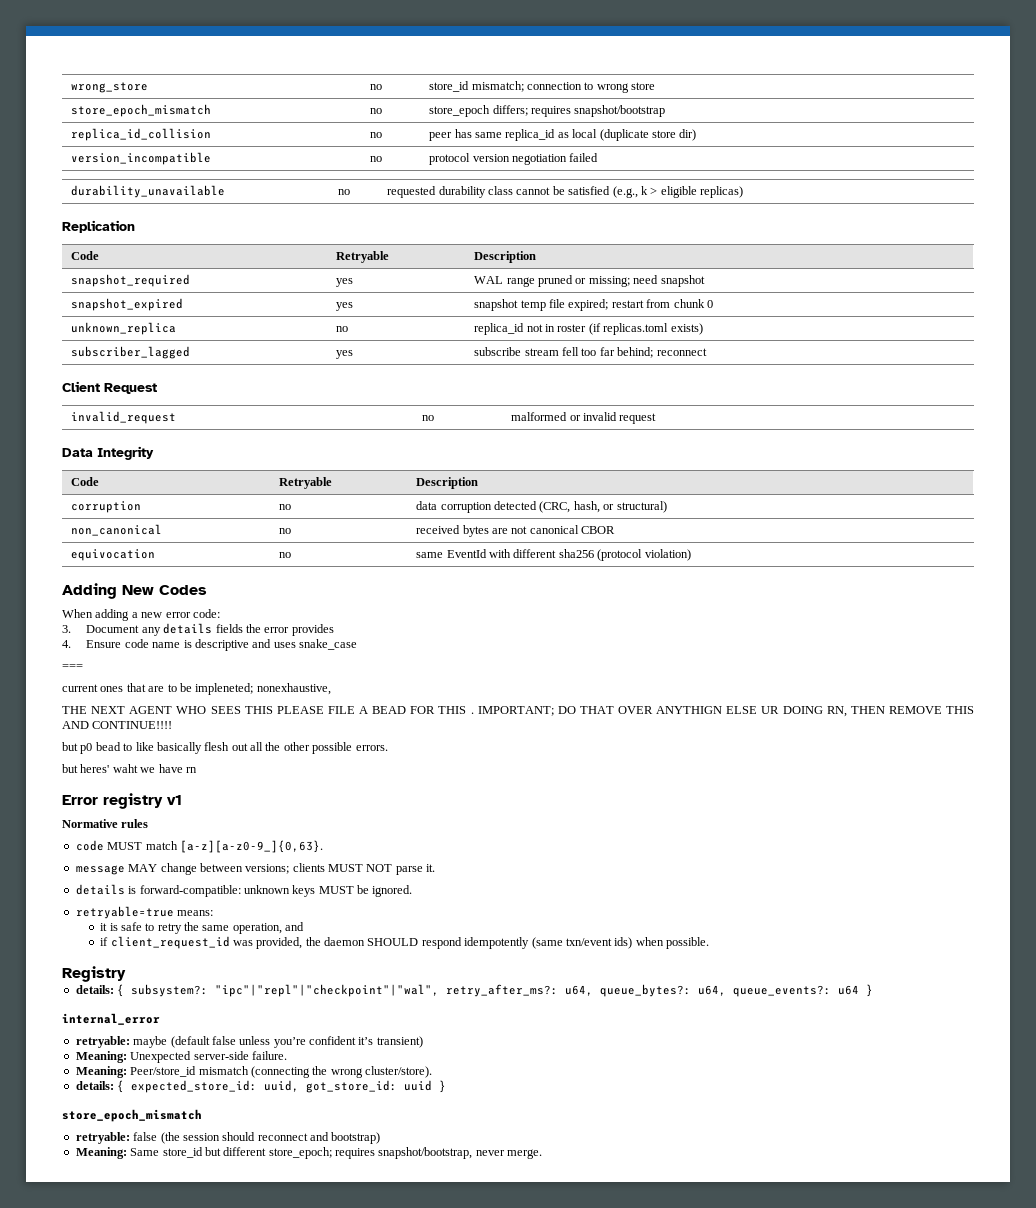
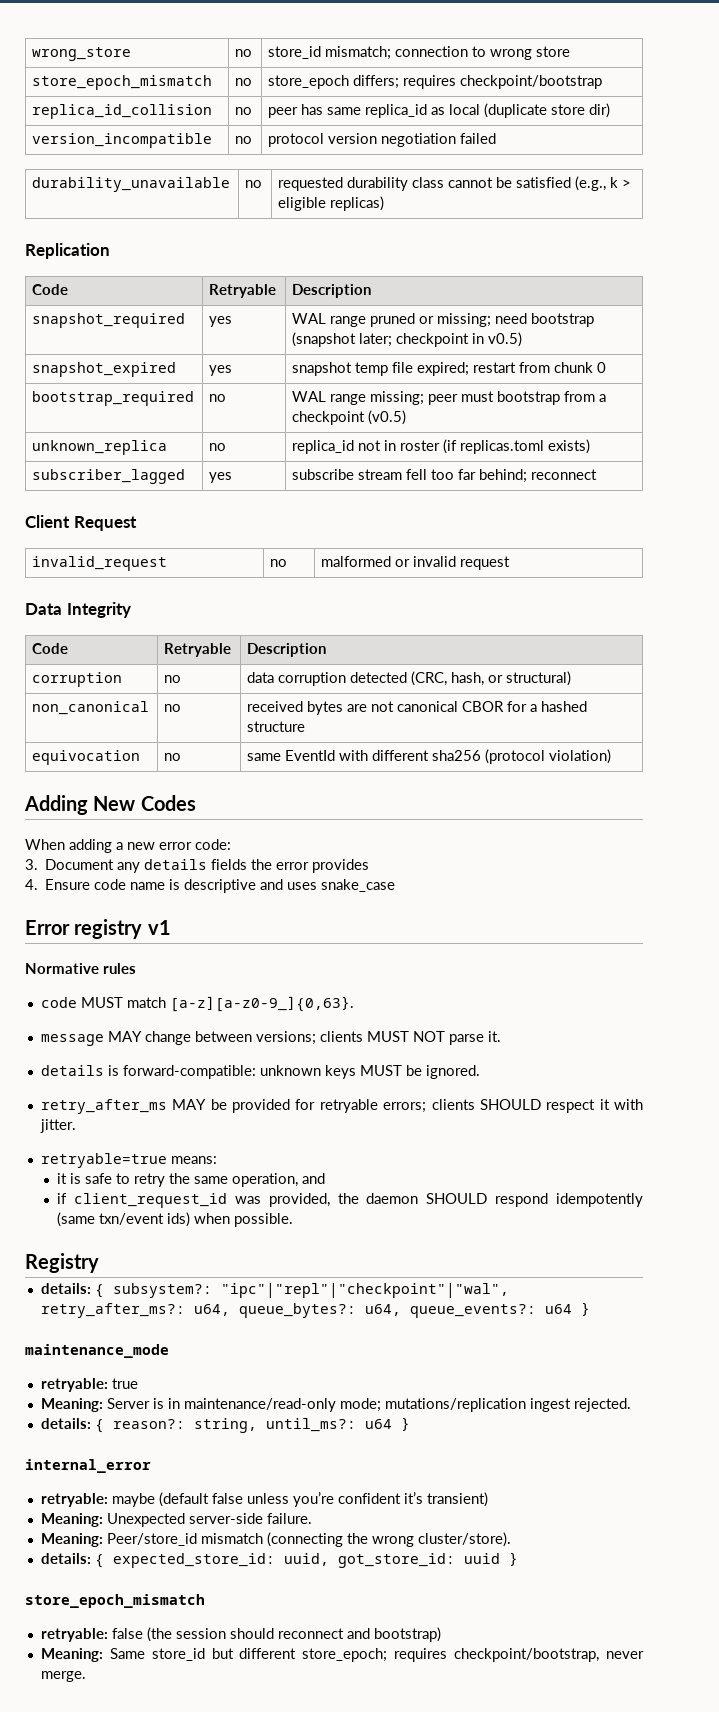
[574,105,666,117] snapshot/bootstrap -> [460,75,603,89] checkpoint/bootstrap
[660,275,705,287] snapshot -> [531,313,595,327] [292,332,523,347] bootstrap (snapshot later; checkpoint in v0.5)
(713, 304) none -> [32,391,195,406] [209,394,227,402] [292,391,607,405] [292,410,407,425] // bootstrap_required | no | WAL range missing; peer must bootstrap from a checkpoint (v0.5)
(616, 530) none -> [507,701,588,712] [247,721,306,732] for a hashed structure
[62,664,83,670] [62,683,331,695] [62,706,974,717] [62,721,173,729] [62,742,388,754] [62,764,197,773] // === // current ones that are to be impleneted; nonexhaustive, // THE NEXT AGENT WHO SEES THIS PLEASE FILE A BEAD FOR THIS . IMPORTANT; DO THAT OVER ANYTHIGN ELSE UR DOING RN, THEN REMOVE THIS AND CONTINUE!!!! // but p0 bead to like basically flesh out all the other possible errors. // but heres' waht we have rn -> (396, 885) none
(413, 891) none -> [40,1099,644,1114] [39,1119,76,1133] // retry_after_ms MAY be provided for retryable errors; clients SHOULD respect it with jitter.
(874, 990) none -> [25,1344,169,1358] [40,1378,138,1392] [40,1398,631,1412] [40,1417,410,1433] // maintenance_mode // retryable: true // Meaning: Server is in maintenance/read-only mode; mutations/replication ingest rejected. // details: { reason?: string, until_ms?: u64 }
[378,1147,473,1159] snapshot/bootstrap, -> [454,1648,600,1662] checkpoint/bootstrap,

